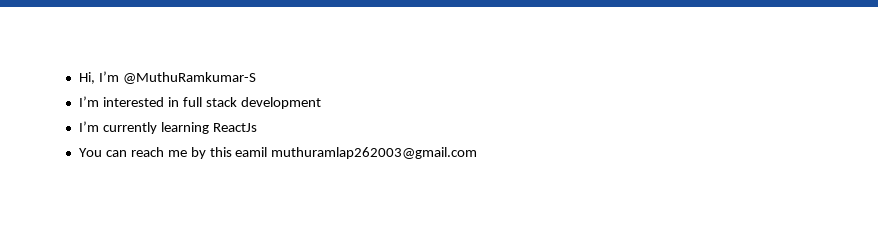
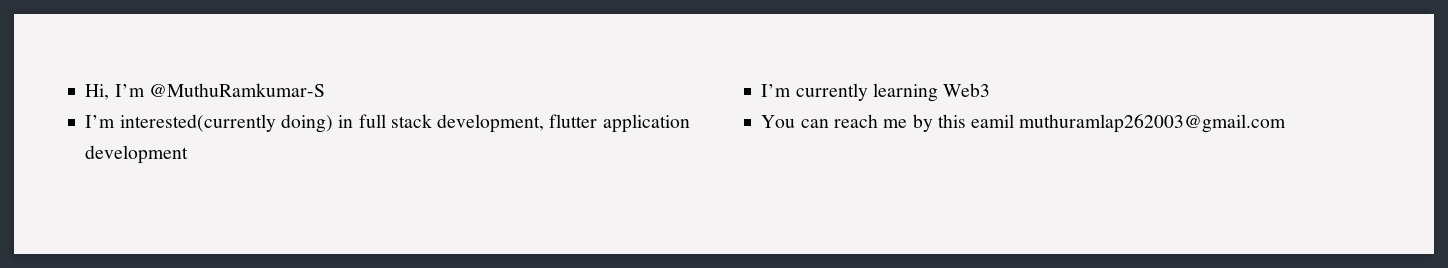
[102,97,164,107] interested -> [119,114,333,133] interested(currently doing)
(237, 102) none -> [437,114,690,133] development, flutter application
[212,123,257,132] ReactJs -> [943,83,991,97] Web3

